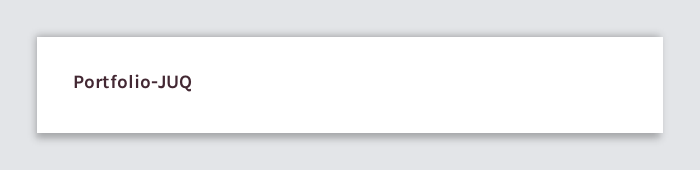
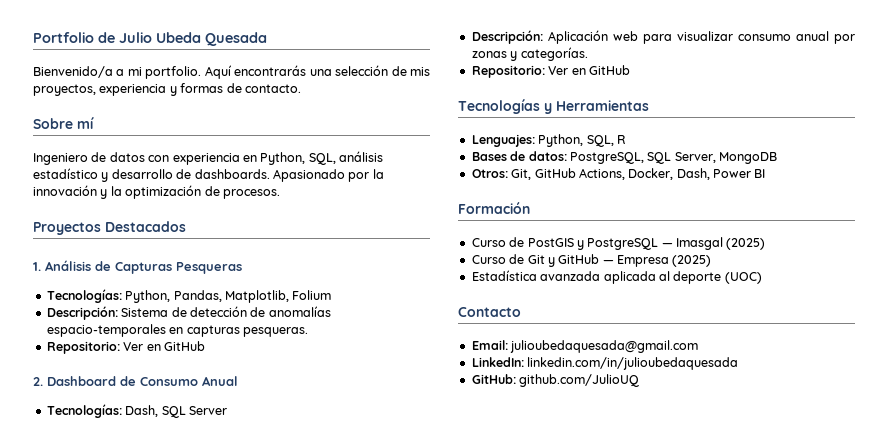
[73,74,192,92] Portfolio-JUQ -> [33,32,267,46] [33,65,431,79] [33,83,301,96] [33,117,94,129] [33,151,383,165] [33,168,384,182] [33,185,280,199] [33,221,186,235] [33,260,242,274] [46,289,332,303] [46,306,331,320] [46,324,308,337] [46,341,205,354] [33,376,238,386] [46,404,227,418] [471,30,855,44] [471,47,588,61] [471,65,630,78] [458,99,649,114] [471,134,626,147] [471,151,777,164] [471,168,766,180] [458,202,530,214] [471,237,766,250] [471,254,712,267] [471,270,762,284] [458,307,521,317] [471,340,699,353] [471,357,739,370] [471,374,640,387] Portfolio de Julio Ubeda Quesada // Bienvenido/a a mi portfolio. Aquí encontrarás una selección de mis proyectos, experiencia y formas de contacto. // Sobre mí // Ingeniero de datos con experiencia en Python, SQL, análisis estadístico y desarrollo de dashboards. Apasionado por la innovación y la optimización de procesos. // Proyectos Destacados // 1. Análisis de Capturas Pesqueras // Tecnologías: Python, Pandas, Matplotlib, Folium // Descripción: Sistema de detección de anomalías espacio-temporales en capturas pesqueras. // Repositorio: Ver en GitHub // 2. Dashboard de Consumo Anual // Tecnologías: Dash, SQL Server // Descripción: Aplicación web para visualizar consumo anual por zonas y categorías. // Repositorio: Ver en GitHub // Tecnologías y Herramientas // Lenguajes: Python, SQL, R // Bases de datos: PostgreSQL, SQL Server, MongoDB // Otros: Git, GitHub Actions, Docker, Dash, Power BI // Formación // Curso de PostGIS y PostgreSQL — Imasgal (2025) // Curso de Git y GitHub — Empresa (2025) // Estadística avanzada aplicada al deporte (UOC) // Contacto // Email: julioubedaquesada@gmail.com // LinkedIn: linkedin.com/in/julioubedaquesada // GitHub: github.com/JulioUQ

